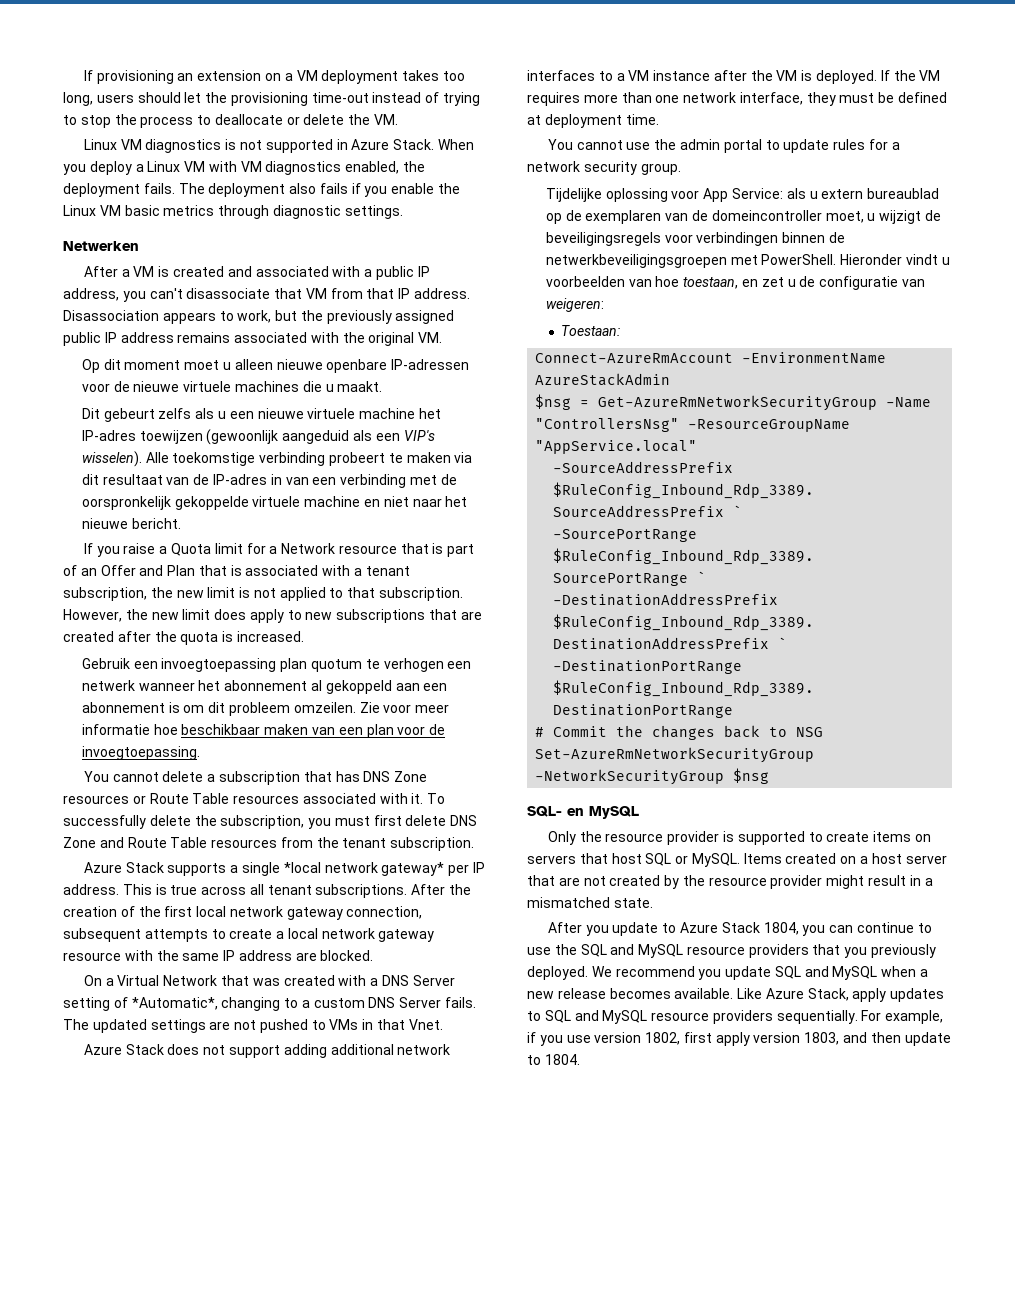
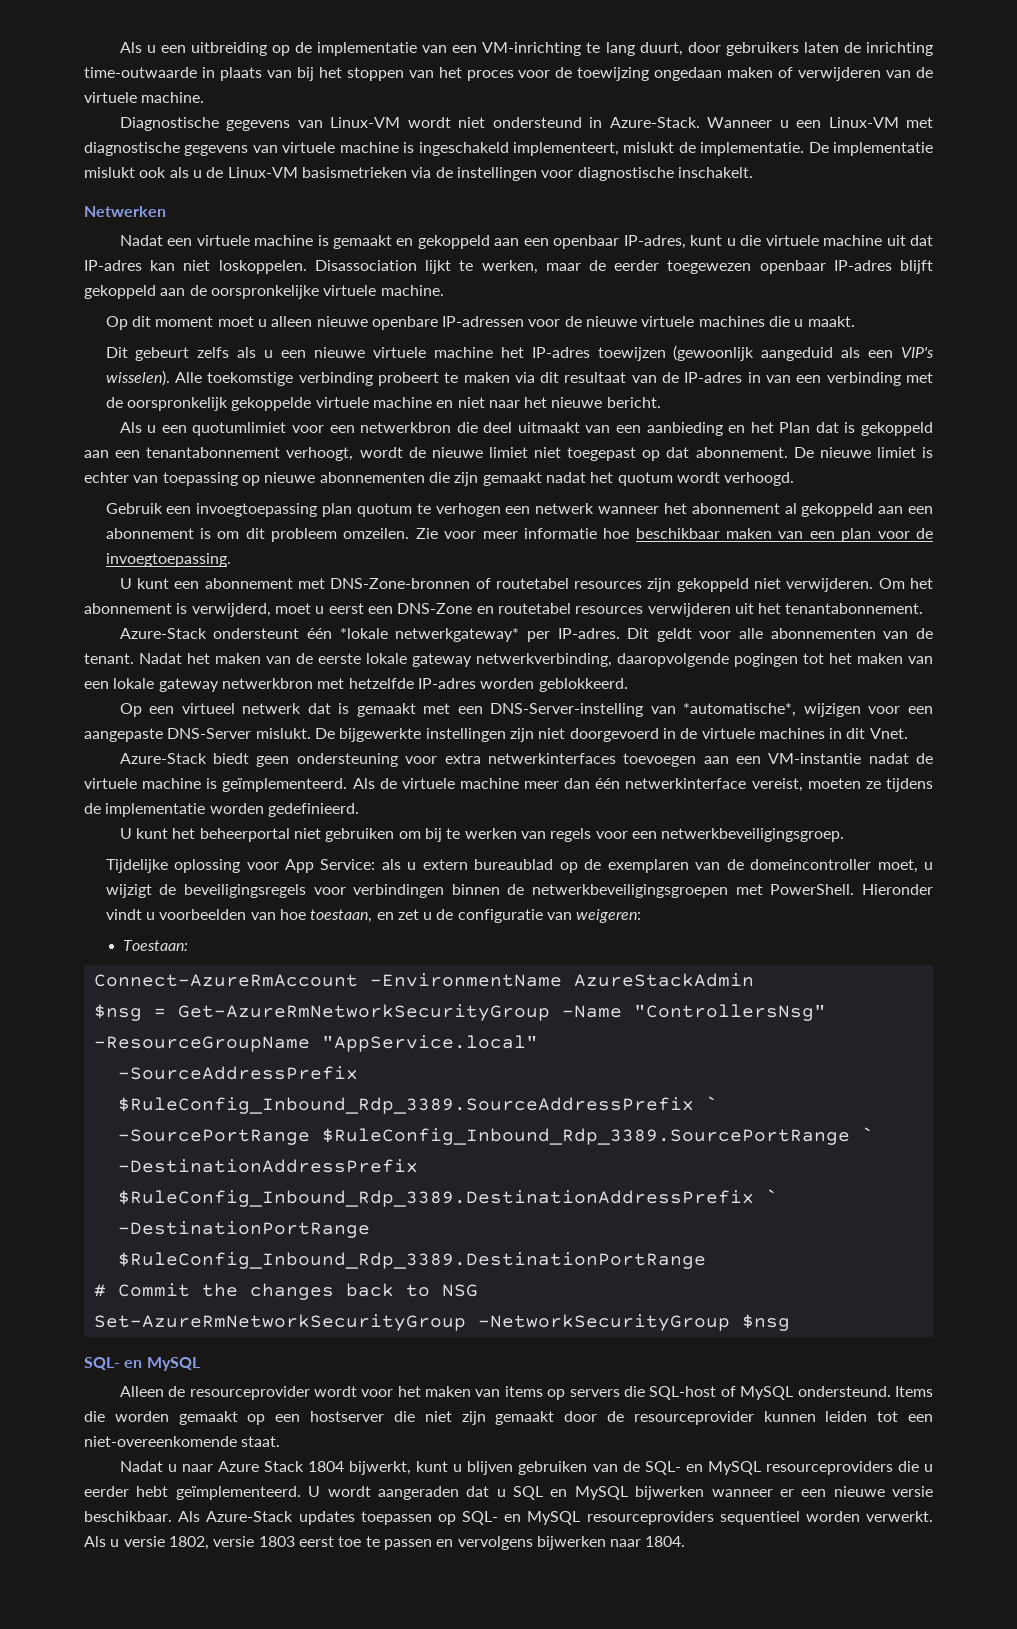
[83,70,465,84] [63,92,481,106] [63,114,399,128] [83,139,474,153] [63,161,426,175] [63,183,461,197] [63,205,403,219] [63,241,139,251] [83,266,430,280] [63,288,471,302] [63,310,455,324] [63,332,443,346] If provisioning an extension on a VM deployment takes too long, users should let the provisioning time-out instead of trying to stop the process to deallocate or delete the VM. // Linux VM diagnostics is not supported in Azure Stack. When you deploy a Linux VM with VM diagnostics enabled, the deployment fails. The deployment also fails if you enable the Linux VM basic metrics through diagnostic settings. // Netwerken // After a VM is created and associated with a public IP address, you can't disassociate that VM from that IP address. Disassociation appears to work, but the previously assigned public IP address remains associated with the original VM. -> [119,42,934,56] [84,67,934,81] [84,92,205,103] [119,117,933,131] [84,142,933,156] [84,167,753,181] [84,206,166,217] [119,235,933,249] [84,260,933,274] [84,285,444,299] Als u een uitbreiding op de implementatie van een VM-inrichting te lang duurt, door gebruikers laten de inrichting time-outwaarde in plaats van bij het stoppen van het proces voor de toewijzing ongedaan maken of verwijderen van de virtuele machine. // Diagnostische gegevens van Linux-VM wordt niet ondersteund in Azure-Stack. Wanneer u een Linux-VM met diagnostische gegevens van virtuele machine is ingeschakeld implementeert, mislukt de implementatie. De implementatie mislukt ook als u de Linux-VM basismetrieken via de instellingen voor diagnostische inschakelt. // Netwerken // Nadat een virtuele machine is gemaakt en gekoppeld aan een openbaar IP-adres, kunt u die virtuele machine uit dat IP-adres kan niet loskoppelen. Disassociation lijkt te werken, maar de eerder toegewezen openbaar IP-adres blijft gekoppeld aan de oorspronkelijke virtuele machine.
[83,543,475,557] [63,565,410,576] [63,587,464,601] [63,609,482,623] [63,631,304,645] If you raise a Quota limit for a Network resource that is part of an Offer and Plan that is associated with a tenant subscription, the new limit is not applied to that subscription. However, the new limit does apply to new subscriptions that are created after the quota is increased. -> [119,422,933,436] [84,447,933,461] [84,472,795,486] Als u een quotumlimiet voor een netwerkbron die deel uitmaakt van een aanbieding en het Plan dat is gekoppeld aan een tenantabonnement verhoogt, wordt de nieuwe limiet niet toegepast op dat abonnement. De nieuwe limiet is echter van toepassing op nieuwe abonnementen die zijn gemaakt nadat het quotum wordt verhoogd.
[83,771,428,785] [63,793,446,804] [63,815,478,829] [63,837,475,851] [83,862,485,876] [63,884,472,898] [63,906,423,920] [63,928,435,942] [63,950,374,961] [83,975,455,986] [63,997,477,1011] [63,1019,443,1033] [83,1044,451,1058] [527,70,941,84] [527,92,948,106] [527,114,659,128] [547,139,900,153] [527,161,681,175] You cannot delete a subscription that has DNS Zone resources or Route Table resources associated with it. To successfully delete the subscription, you must first delete DNS Zone and Route Table resources from the tenant subscription. // Azure Stack supports a single *local network gateway* per IP address. This is true across all tenant subscriptions. After the creation of the first local network gateway connection, subsequent attempts to create a local network gateway resource with the same IP address are blocked. // On a Virtual Network that was created with a DNS Server setting of *Automatic*, changing to a custom DNS Server fails. The updated settings are not pushed to VMs in that Vnet. // Azure Stack does not support adding additional network interfaces to a VM instance after the VM is deployed. If the VM requires more than one network interface, they must be defined at deployment time. // You cannot use the admin portal to update rules for a network security group. -> [119,578,933,592] [84,603,924,617] [119,628,934,642] [84,653,933,667] [84,678,628,692] [119,703,933,717] [84,728,908,742] [119,753,933,767] [84,778,933,792] [84,803,359,817] [119,828,845,842] U kunt een abonnement met DNS-Zone-bronnen of routetabel resources zijn gekoppeld niet verwijderen. Om het abonnement is verwijderd, moet u eerst een DNS-Zone en routetabel resources verwijderen uit het tenantabonnement. // Azure-Stack ondersteunt één *lokale netwerkgateway* per IP-adres. Dit geldt voor alle abonnementen van de tenant. Nadat het maken van de eerste lokale gateway netwerkverbinding, daaropvolgende pogingen tot het maken van een lokale gateway netwerkbron met hetzelfde IP-adres worden geblokkeerd. // Op een virtueel netwerk dat is gemaakt met een DNS-Server-instelling van *automatische*, wijzigen voor een aangepaste DNS-Server mislukt. De bijgewerkte instellingen zijn niet doorgevoerd in de virtuele machines in dit Vnet. // Azure-Stack biedt geen ondersteuning voor extra netwerkinterfaces toevoegen aan een VM-instantie nadat de virtuele machine is geïmplementeerd. Als de virtuele machine meer dan één netwerkinterface vereist, moeten ze tijdens de implementatie worden gedefinieerd. // U kunt het beheerportal niet gebruiken om bij te werken van regels voor een netwerkbeveiligingsgroep.
[547,831,931,845] [527,853,947,867] [527,875,933,889] [527,897,653,908] [547,922,932,936] [527,944,937,958] [527,966,929,980] [527,988,945,1002] [527,1010,944,1024] [527,1032,951,1046] [527,1055,541,1065] Only the resource provider is supported to create items on servers that host SQL or MySQL. Items created on a host server that are not created by the resource provider might result in a mismatched state. // After you update to Azure Stack 1804, you can continue to use the SQL and MySQL resource providers that you previously deployed. We recommend you update SQL and MySQL when a new release becomes available. Like Azure Stack, apply updates to SQL and MySQL resource providers sequentially. For example, if you use version 1802, first apply version 1803, and then update to -> [119,1386,933,1400] [84,1411,933,1425] [84,1436,281,1447] [119,1461,933,1475] [84,1486,933,1500] [84,1511,933,1525] [84,1536,642,1550] Alleen de resourceprovider wordt voor het maken van items op servers die SQL-host of MySQL ondersteund. Items die worden gemaakt op een hostserver die niet zijn gemaakt door de resourceprovider kunnen leiden tot een niet-overeenkomende staat. // Nadat u naar Azure Stack 1804 bijwerkt, kunt u blijven gebruiken van de SQL- en MySQL resourceproviders die u eerder hebt geïmplementeerd. U wordt aangeraden dat u SQL en MySQL bijwerken wanneer er een nieuwe versie beschikbaar. Als Azure-Stack updates toepassen op SQL- en MySQL resourceproviders sequentieel worden verwerkt. Als u versie 1802, versie 1803 eerst toe te passen en vervolgens bijwerken naar

